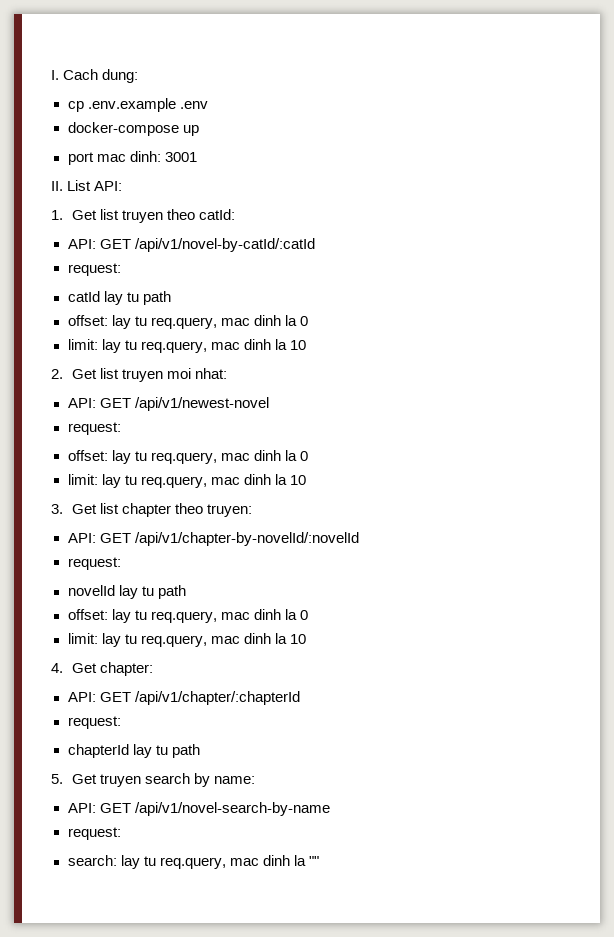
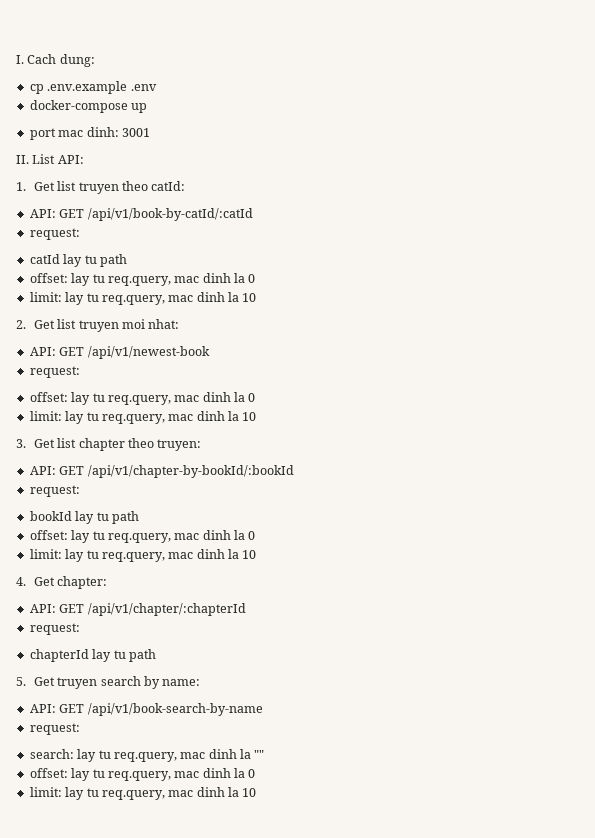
[134,238,315,252] /api/v1/novel-by-catId/:catId -> [87,208,253,221] /api/v1/book-by-catId/:catId
[134,397,269,411] /api/v1/newest-novel -> [87,346,210,359] /api/v1/newest-book
[134,532,359,546] [67,557,121,570] [67,585,115,596] /api/v1/chapter-by-novelId/:novelId // request: // novelId -> [87,465,294,478] [29,485,80,497] [29,511,72,521] /api/v1/chapter-by-bookId/:bookId // request: // bookId
[134,802,330,816] /api/v1/novel-search-by-name -> [87,703,263,716] /api/v1/book-search-by-name
(319, 861) none -> [29,768,256,781] [29,787,257,800] // offset: lay tu req.query, mac dinh la 0 // limit: lay tu req.query, mac dinh la 10

